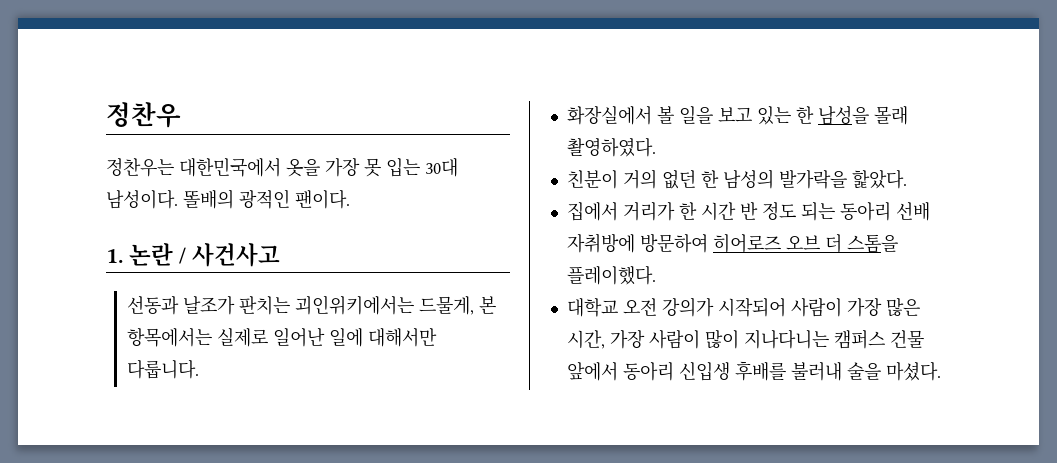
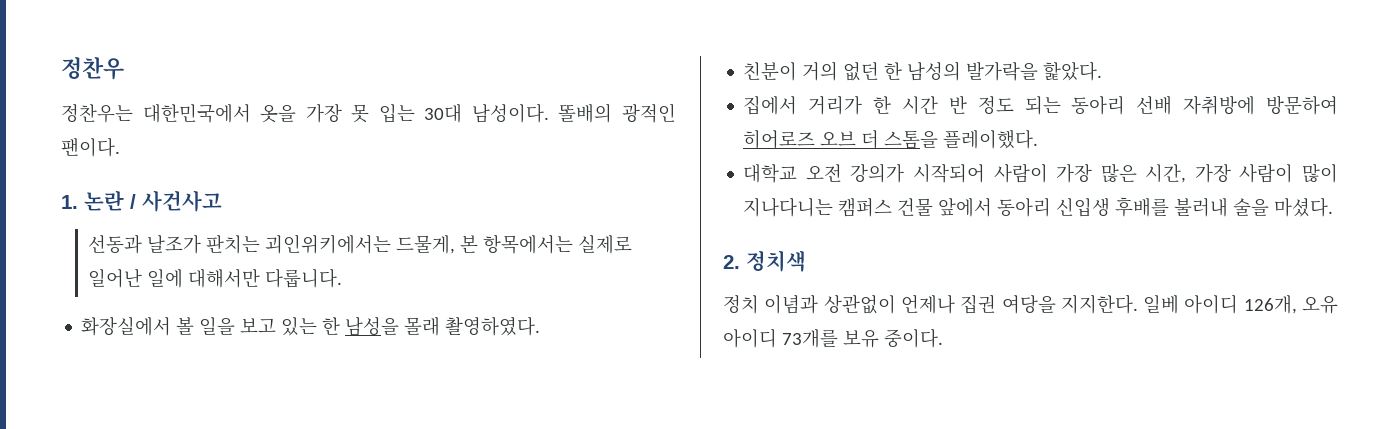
(941, 371) none -> [723,250,806,272] [723,294,1338,314] [723,328,943,348] // 2. 정치색 // 정치 이념과 상관없이 언제나 집권 여당을 지지한다. 일베 아이디 126개, 오유 아이디 73개를 보유 중이다.

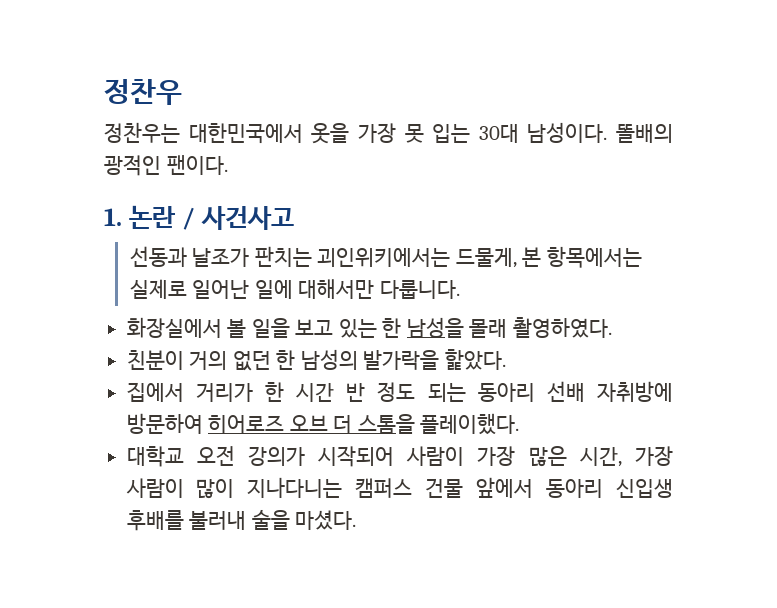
[723,250,806,272] [723,294,1338,314] [723,328,943,348] // 2. 정치색 // 정치 이념과 상관없이 언제나 집권 여당을 지지한다. 일베 아이디 126개, 오유 아이디 73개를 보유 중이다. -> (357, 520) none

